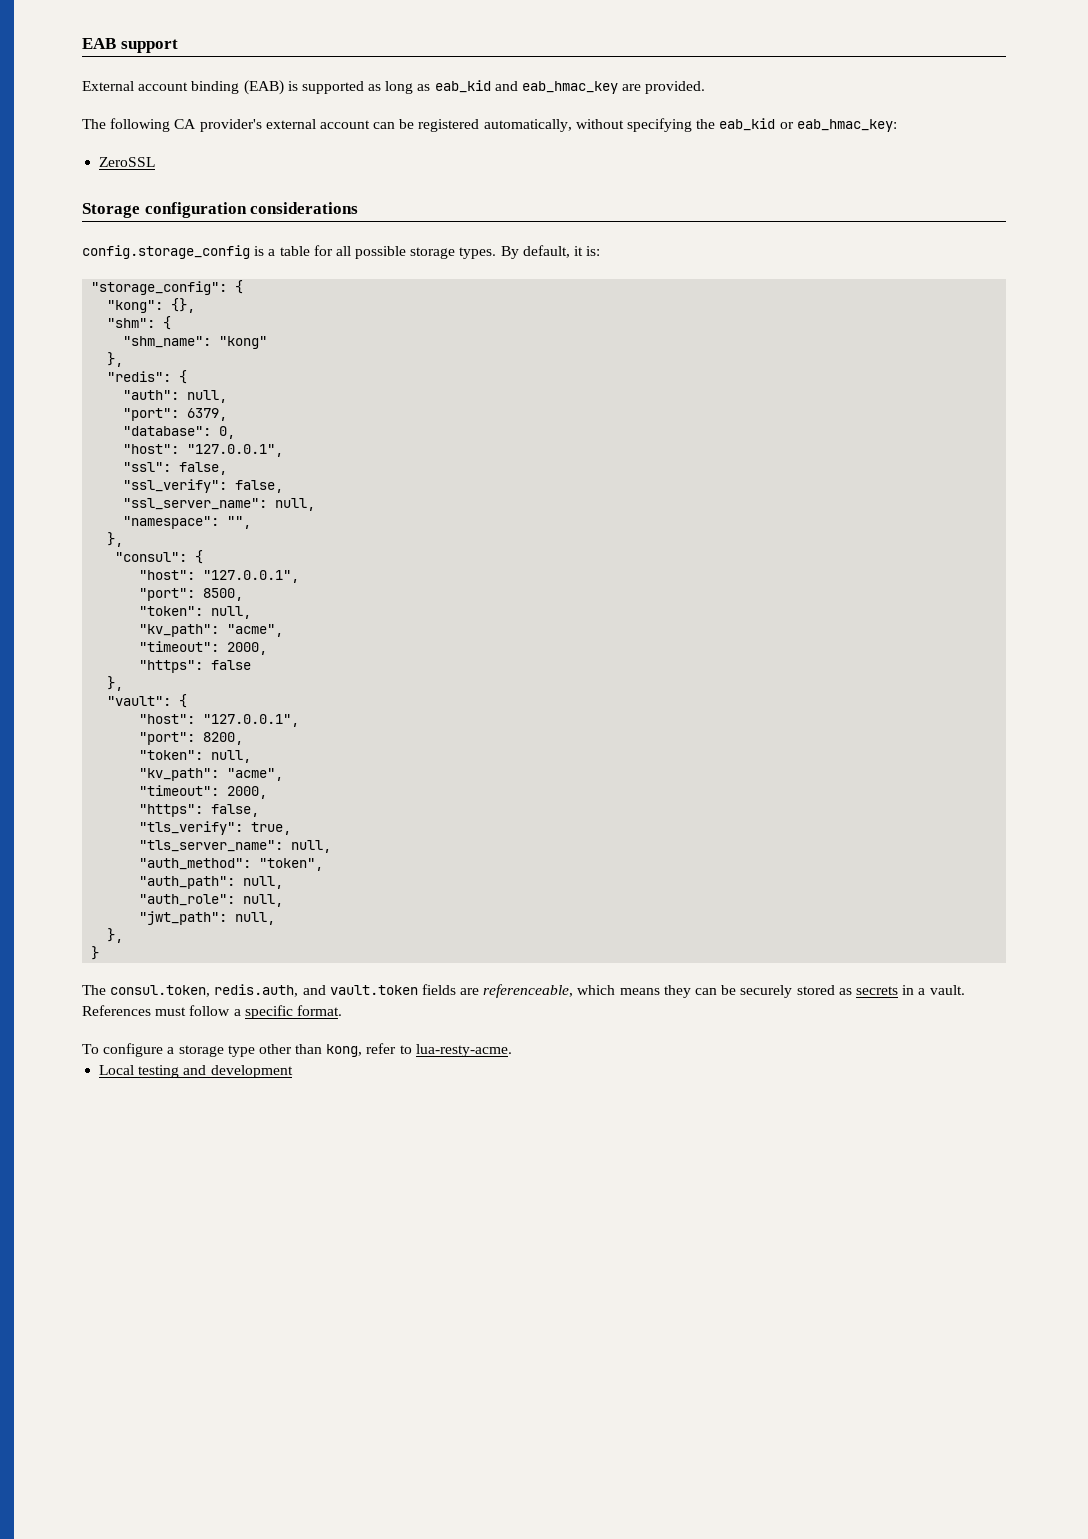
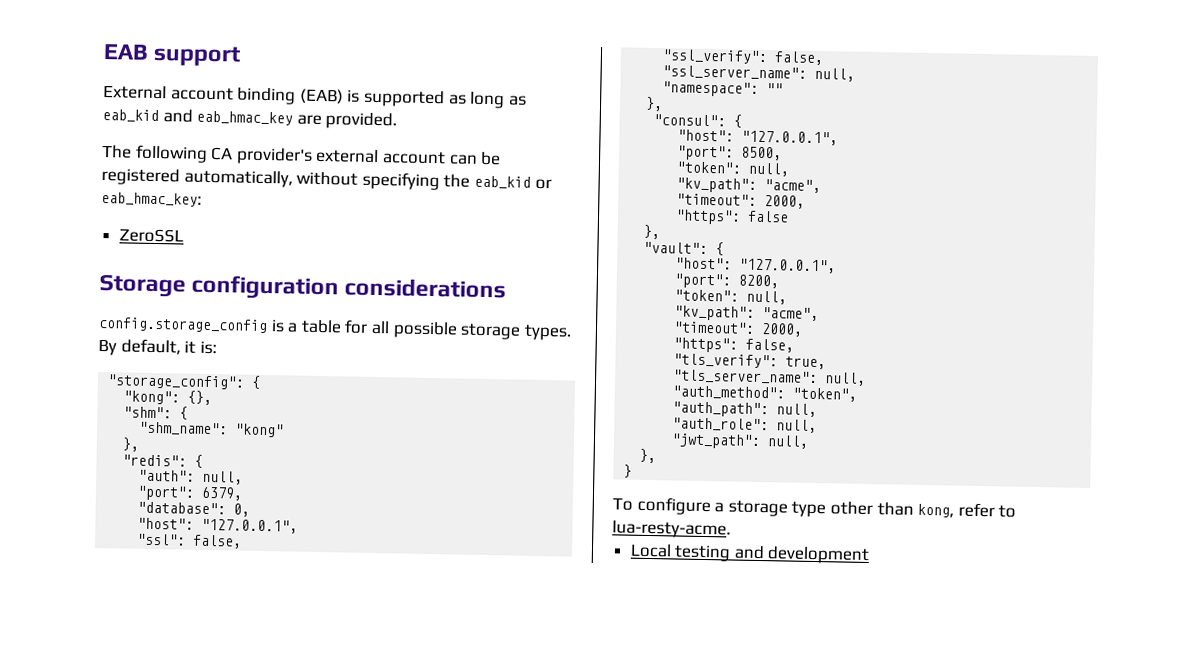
[227,516,252,529] "", -> [766,83,784,95] ""
[82,984,965,998] [82,1005,342,1019] // The consul.token, redis.auth, and vault.token fields are referenceable, which means they can be securely stored as secrets in a vault. References must follow a specific format. -> (633, 471) none

